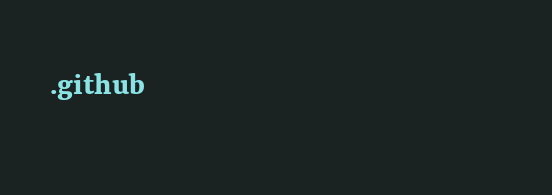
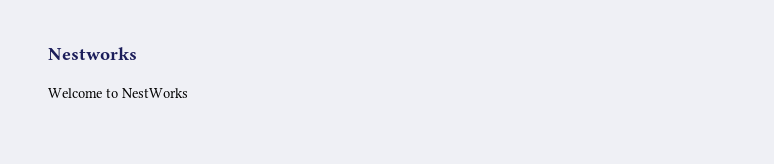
[50,73,145,100] .github -> [48,47,137,60] [48,88,188,98] Nestworks // Welcome to NestWorks

